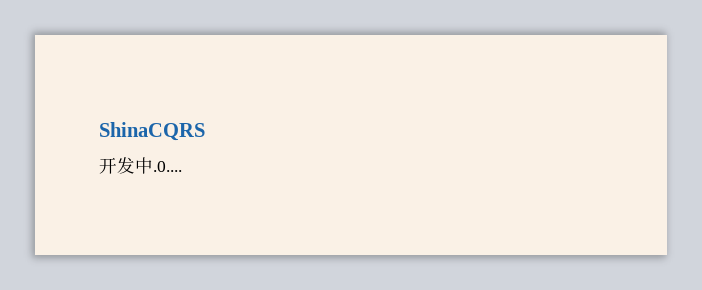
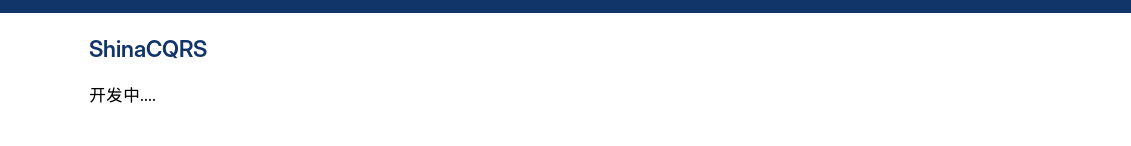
[153,161,182,172] .0.... -> [140,98,156,101] ....

